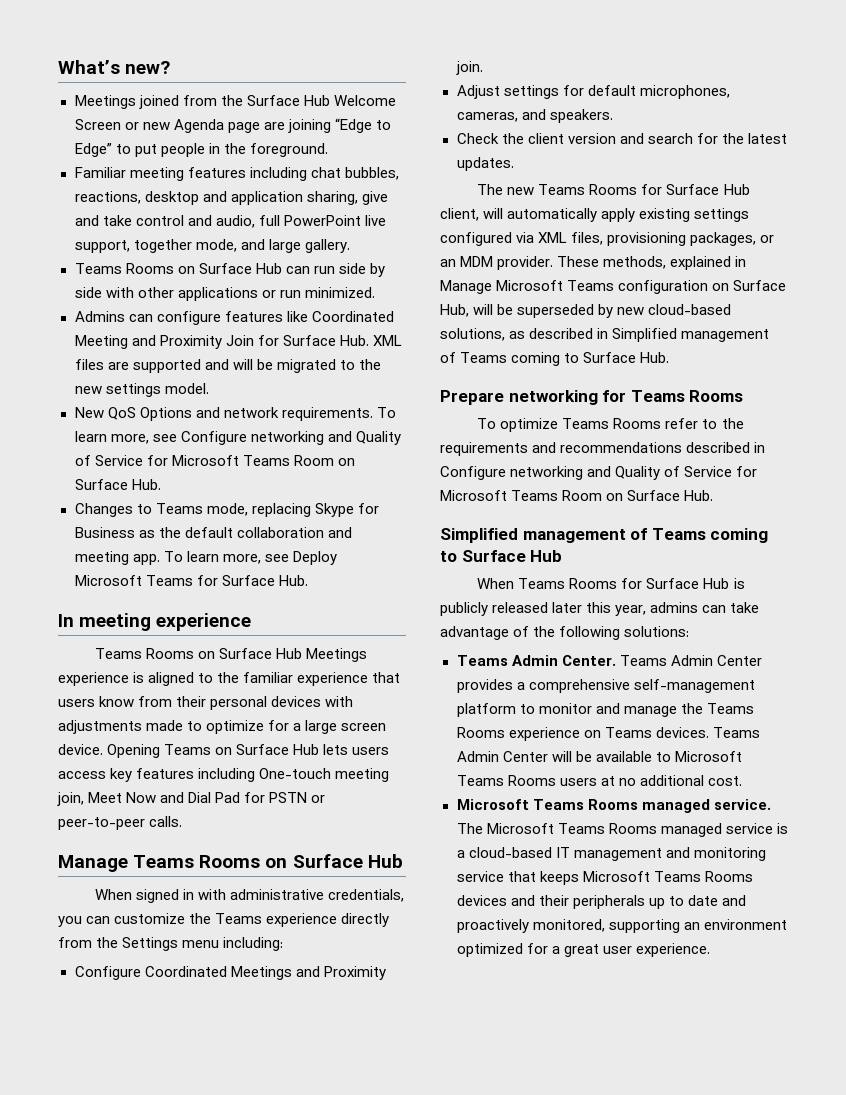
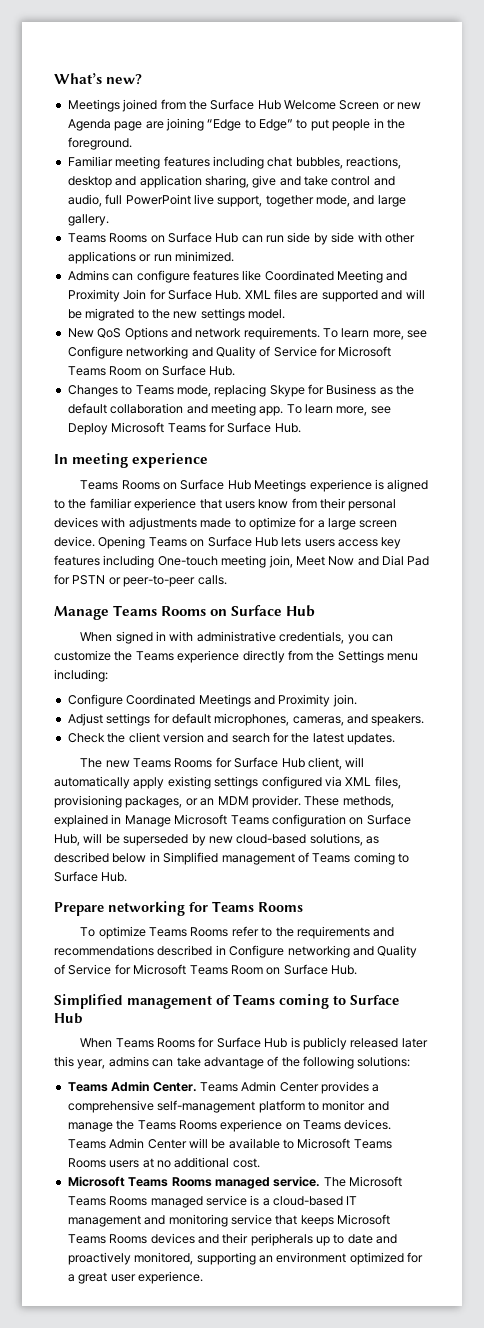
(594, 333) none -> [112,853,147,863] below

